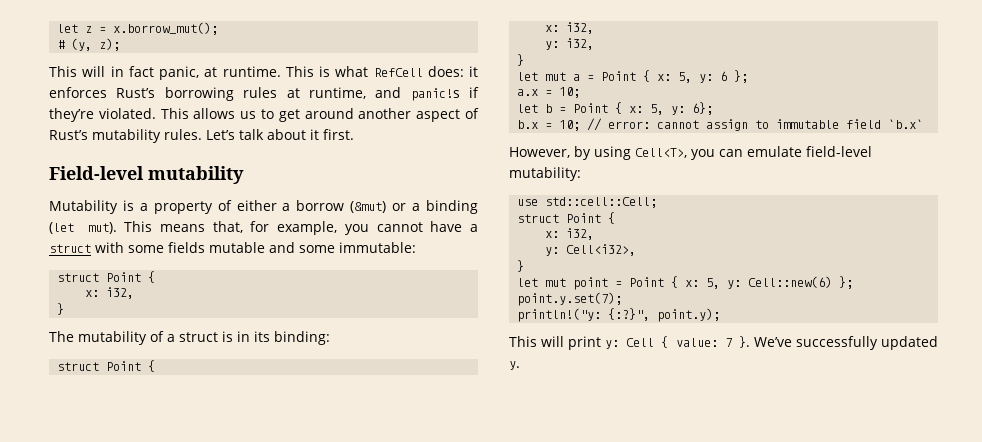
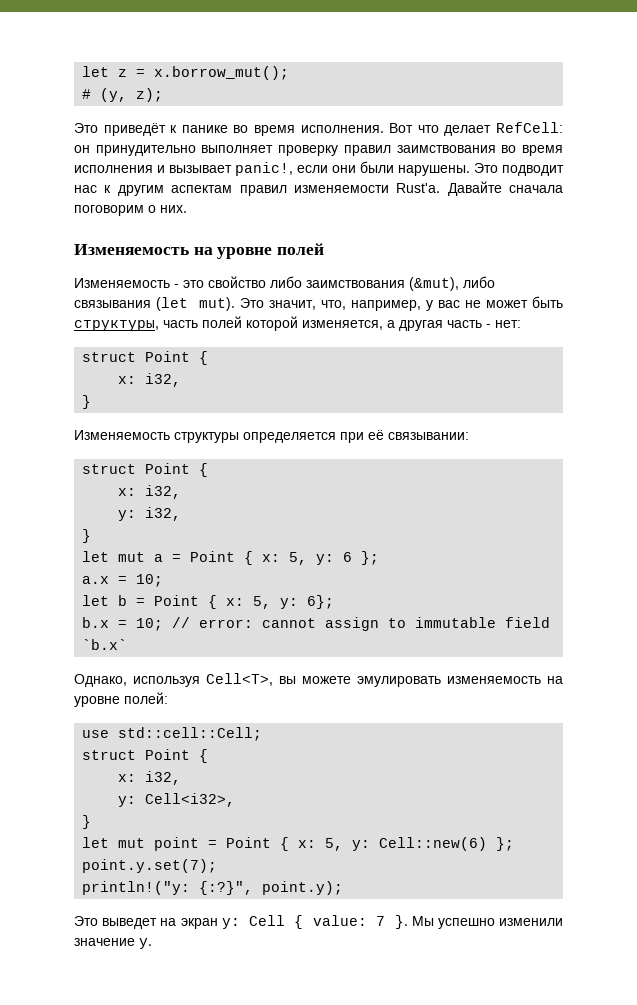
[49,66,478,80] [49,87,479,101] [49,108,480,122] [49,129,354,143] [49,166,244,184] [49,200,479,214] [49,221,479,235] [49,242,416,253] This will in fact panic, at runtime. This is what RefCell does: it enforces Rust’s borrowing rules at runtime, and panic!s if they’re violated. This allows us to get around another aspect of Rust’s mutability rules. Let’s talk about it first. // Field-level mutability // Mutability is a property of either a borrow (&mut) or a binding (let mut). This means that, for example, you cannot have a struct with some fields mutable and some immutable: -> [74,122,563,136] [74,145,563,156] [74,161,564,176] [74,181,563,196] [74,205,187,216] [74,243,325,259] [74,276,495,291] [74,296,563,311] [74,316,521,331] Это приведёт к панике во время исполнения. Вот что делает RefCell: он принудительно выполняет проверку правил заимствования во время исполнения и вызывает panic!, если они были нарушены. Это подводит нас к другим аспектам правил изменяемости Rust'а. Давайте сначала поговорим о них. // Изменяемость на уровне полей // Изменяемость - это свойство либо заимствования (&mut), либо связывания (let mut). Это значит, что, например, у вас не может быть структуры, часть полей которой изменяется, а другая часть - нет:
[49,331,330,345] The mutability of a struct is in its binding: -> [74,430,469,443] Изменяемость структуры определяется при её связывании:
[509,146,872,160] [509,167,581,181] However, by using Cell<T>, you can emulate field-level mutability: -> [74,673,563,687] [74,692,168,707] Однако, используя Cell<T>, вы можете эмулировать изменяемость на уровне полей:
[509,336,602,350] This will print -> [74,916,218,929] Это выведет на экран
[753,336,938,350] We’ve successfully updated -> [411,916,563,929] [74,938,135,946] Мы успешно изменили значение

